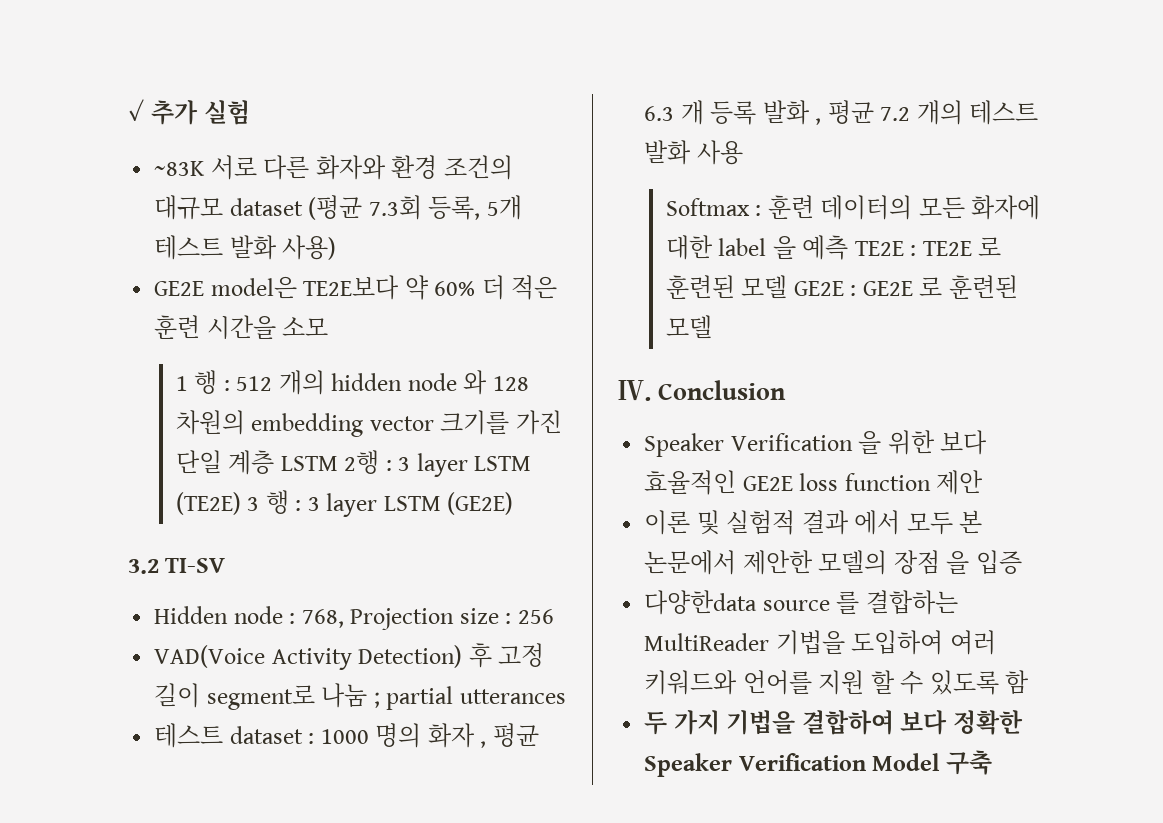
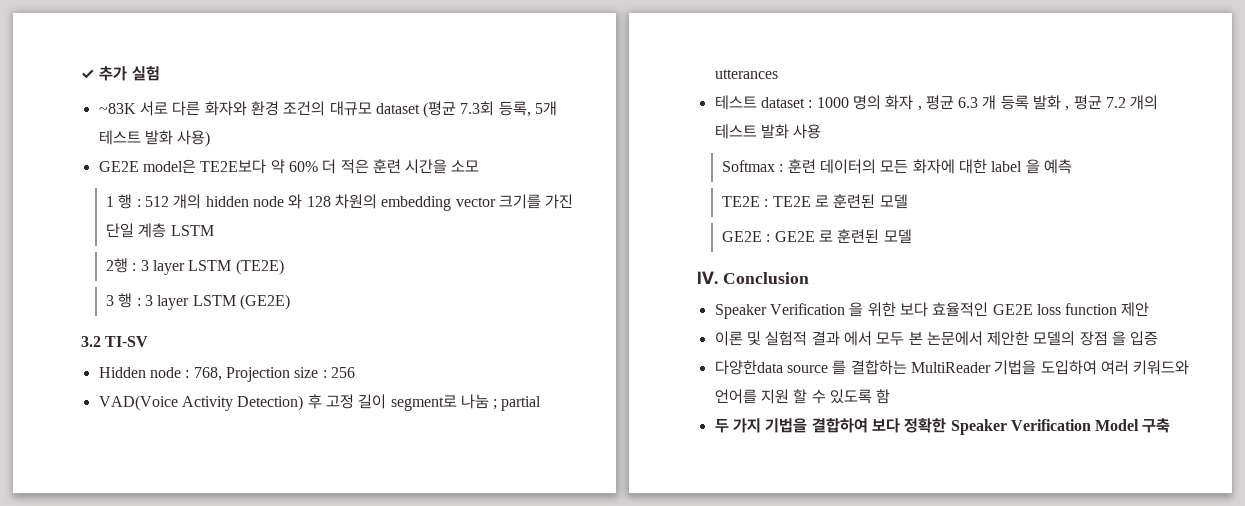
(338, 463) none -> (214, 230) //
(241, 503) none -> (284, 267) //
(849, 247) none -> (1073, 166) //
(788, 287) none -> (908, 201) //

